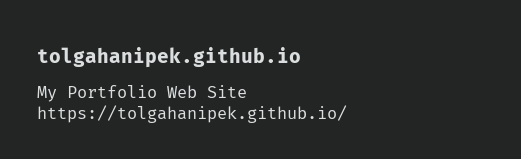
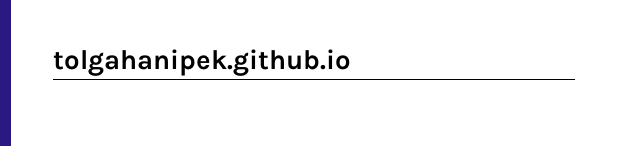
[37,85,247,102] [37,105,347,123] // My Portfolio Web Site https://tolgahanipek.github.io/ -> (351, 62) none

